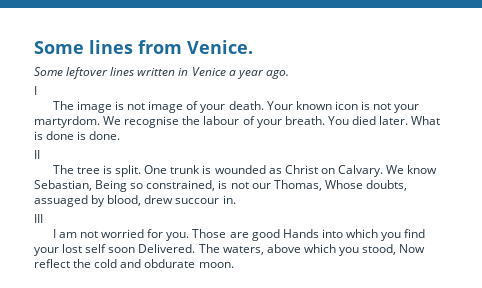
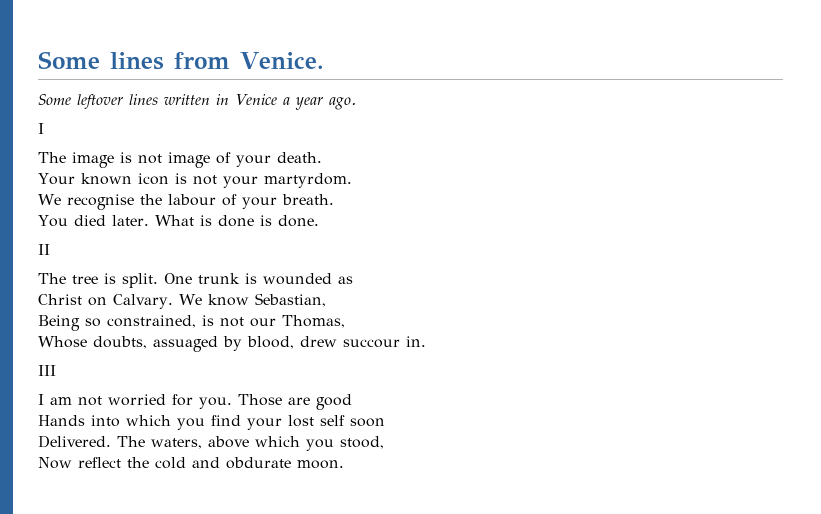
(264, 105) none -> (322, 157) //
(100, 122) none -> (352, 180) //
(325, 120) none -> (334, 199) //
(282, 171) none -> (353, 280) //
(92, 185) none -> (326, 300) //
(322, 185) none -> (345, 321) //
(280, 235) none -> (352, 402) //
(136, 250) none -> (385, 422) //
(397, 249) none -> (384, 442) //

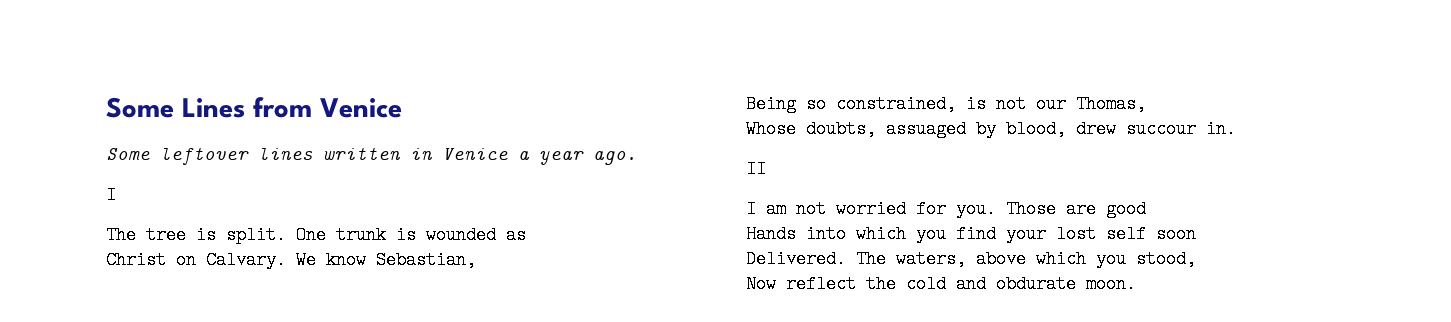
[38,51,324,70] Some lines from Venice. -> [106,97,402,118] Some Lines from Venice
[38,152,322,168] [38,173,352,188] [38,194,334,210] [38,215,319,227] [38,244,50,255] // The image is not image of your death. // Your known icon is not your martyrdom. // We recognise the labour of your breath. // You died later. What is done is done. // II -> (116, 195) none
[38,365,56,376] III -> [746,160,766,178] II

